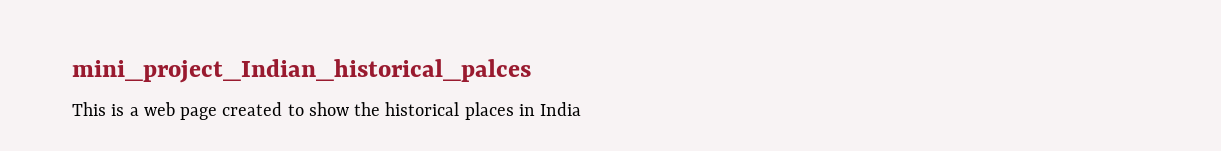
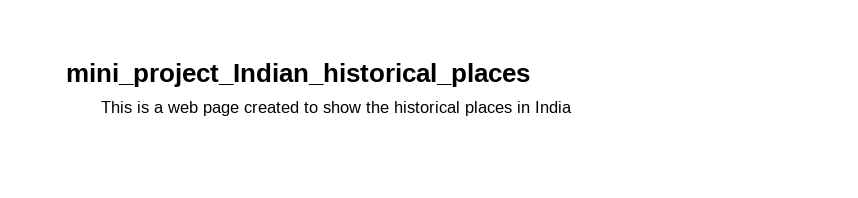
[72,59,531,83] mini_project_Indian_historical_palces -> [66,63,530,87] mini_project_Indian_historical_places

